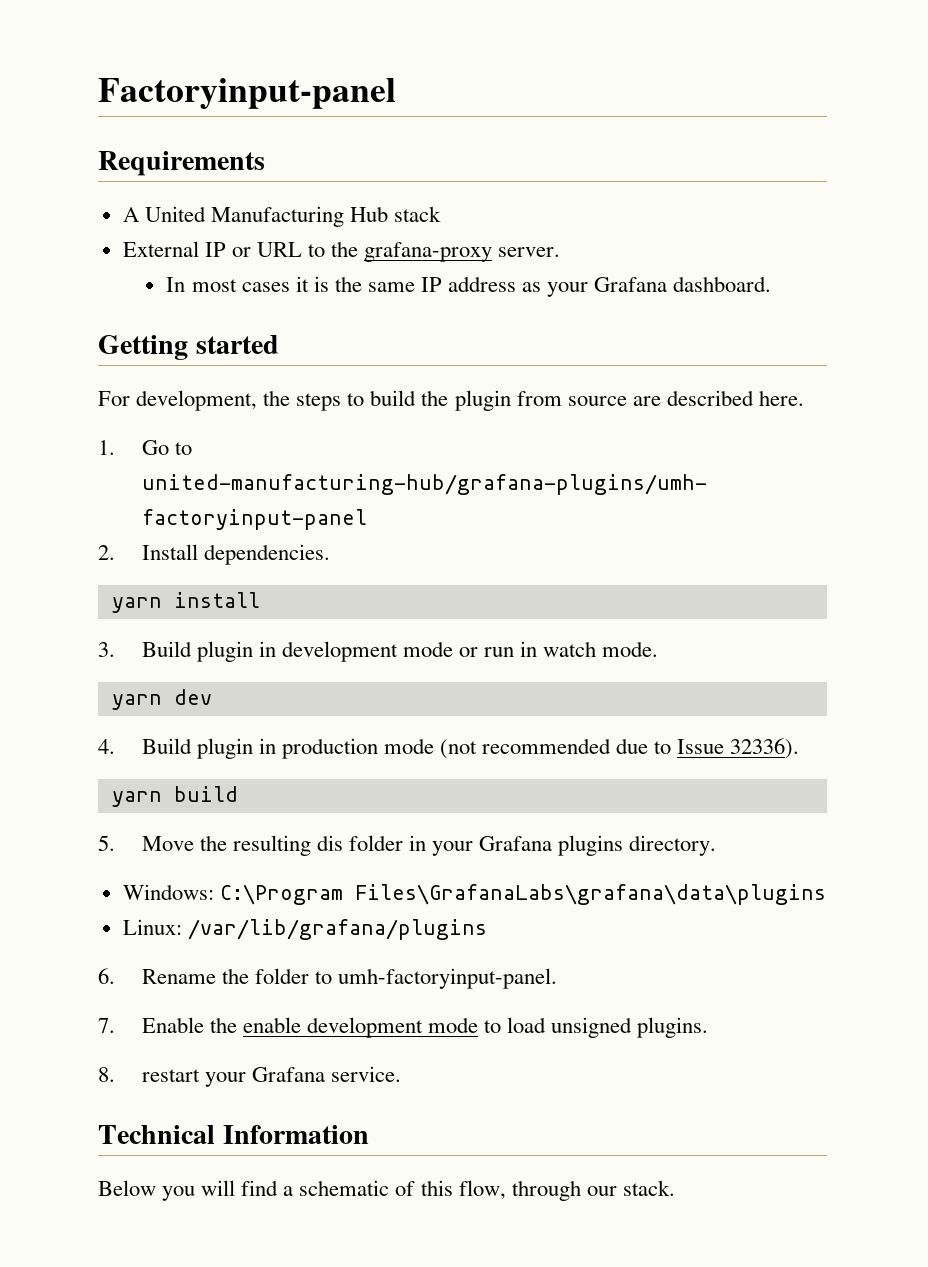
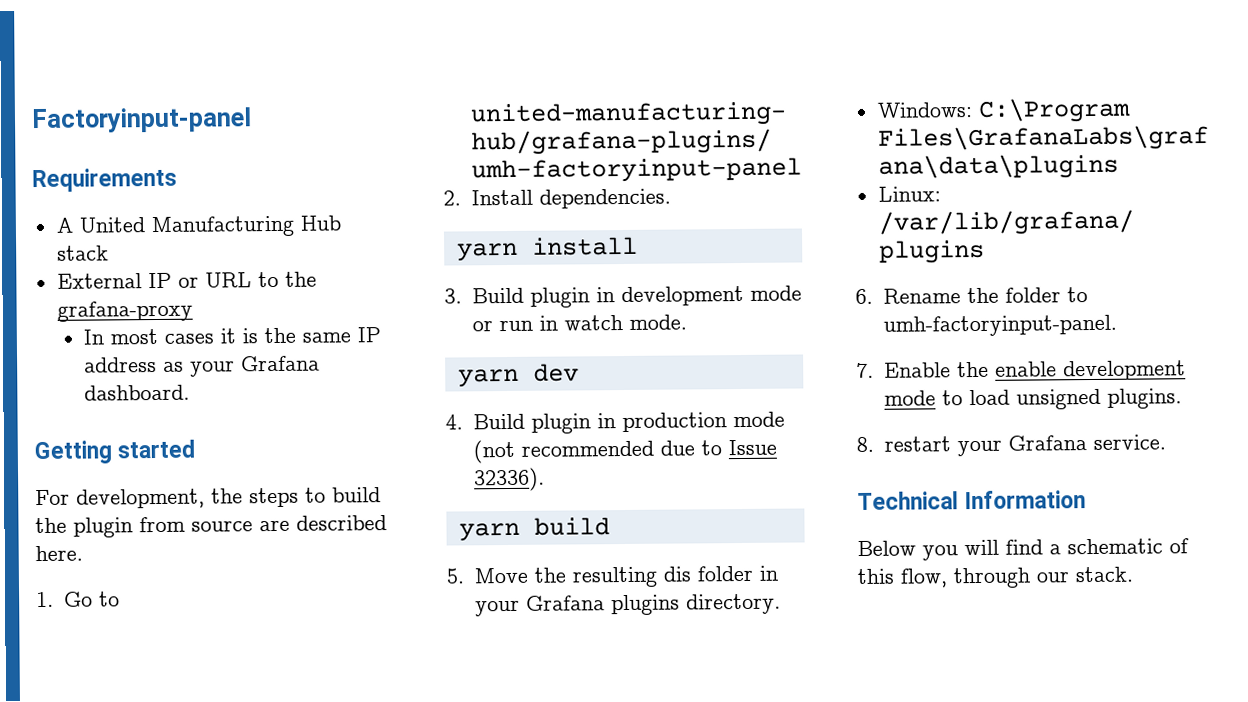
[498,247,561,257] server. -> (193, 311) none

